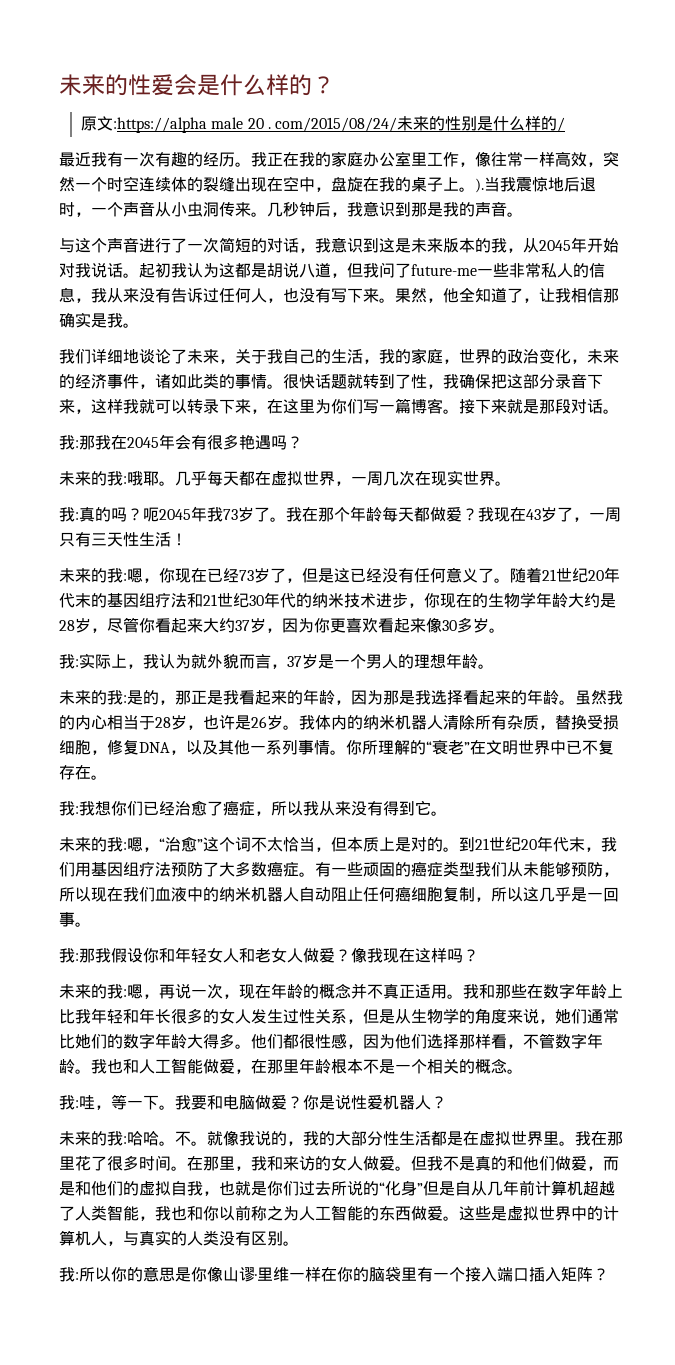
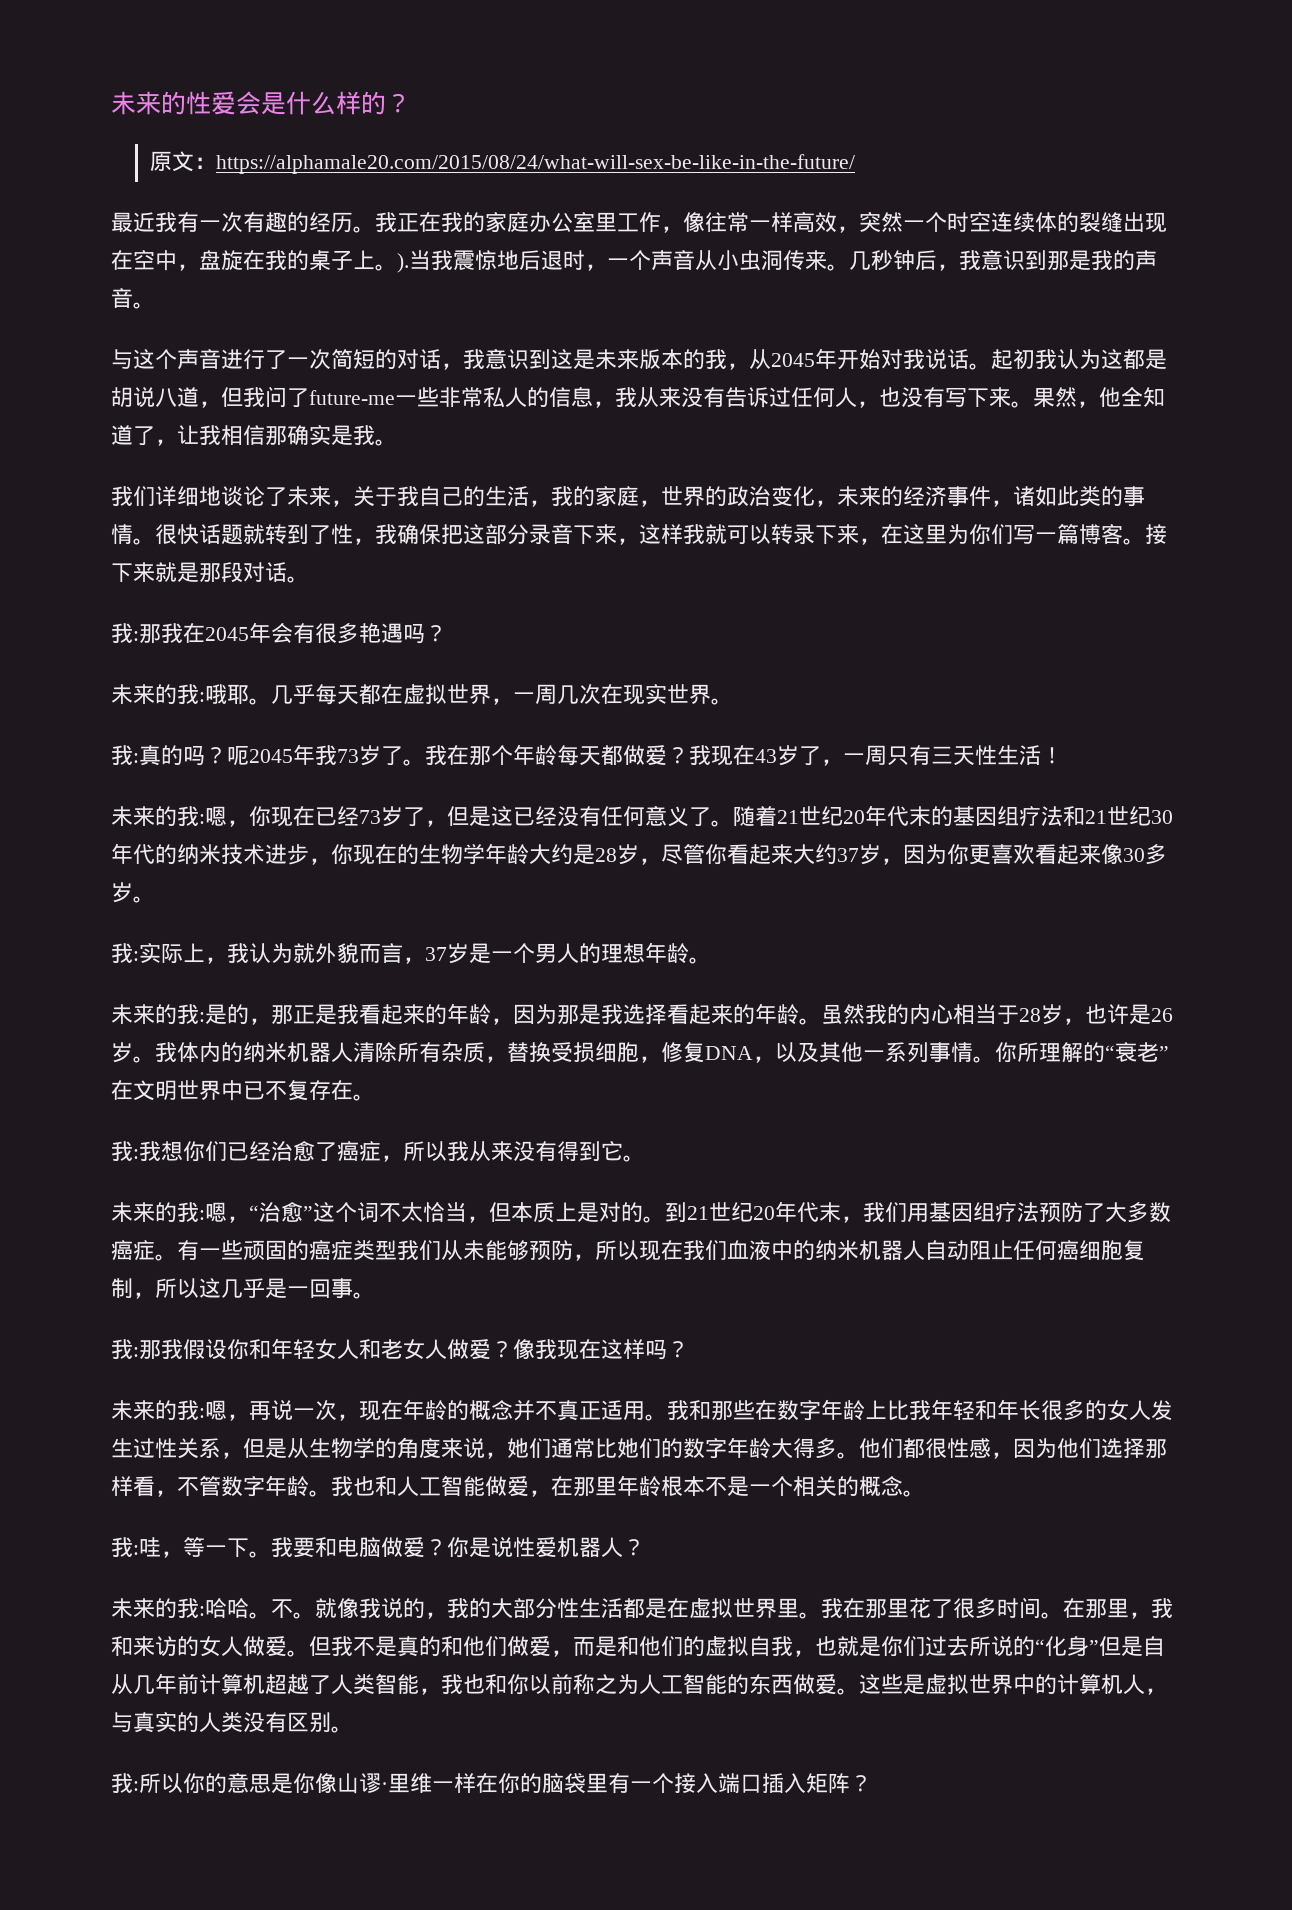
[113,116,566,133] :https://alpha male 20 . com/2015/08/24/未来的性别是什么样的/ -> [194,154,856,174] ：https://alphamale20.com/2015/08/24/what-will-sex-be-like-in-the-future/

